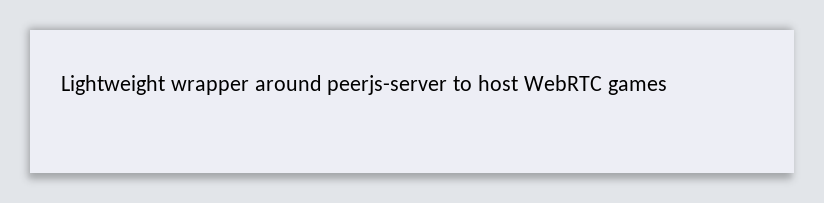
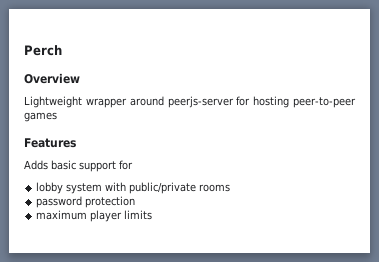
(61, 85) none -> [24,45,62,56] [24,73,80,84] Perch // Overview //
[453,75,667,95] to host WebRTC games -> [236,96,357,108] [24,112,57,122] [24,138,76,148] [24,160,133,172] [36,182,231,194] [36,196,136,208] [36,210,153,222] for hosting peer-to-peer games // Features // Adds basic support for // lobby system with public/private rooms // password protection // maximum player limits

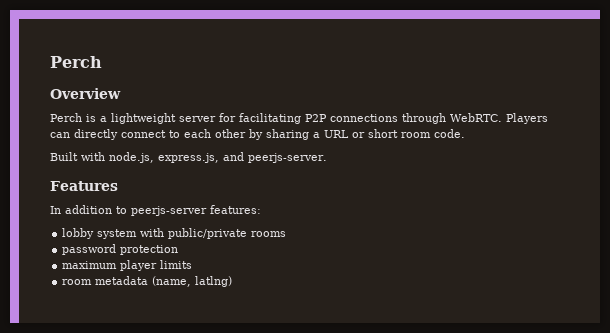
[24,96,357,108] [24,112,57,122] [24,138,76,148] [24,160,133,172] Lightweight wrapper around peerjs-server for hosting peer-to-peer games // Features // Adds basic support for -> [50,113,548,124] [50,129,465,140] [50,152,327,163] [50,181,118,191] [50,205,261,216] Perch is a lightweight server for facilitating P2P connections through WebRTC. Players can directly connect to each other by sharing a URL or short room code. // Built with node.js, express.js, and peerjs-server. // Features // In addition to peerjs-server features:
(153, 215) none -> [62,276,233,287] // room metadata (name, latlng)

